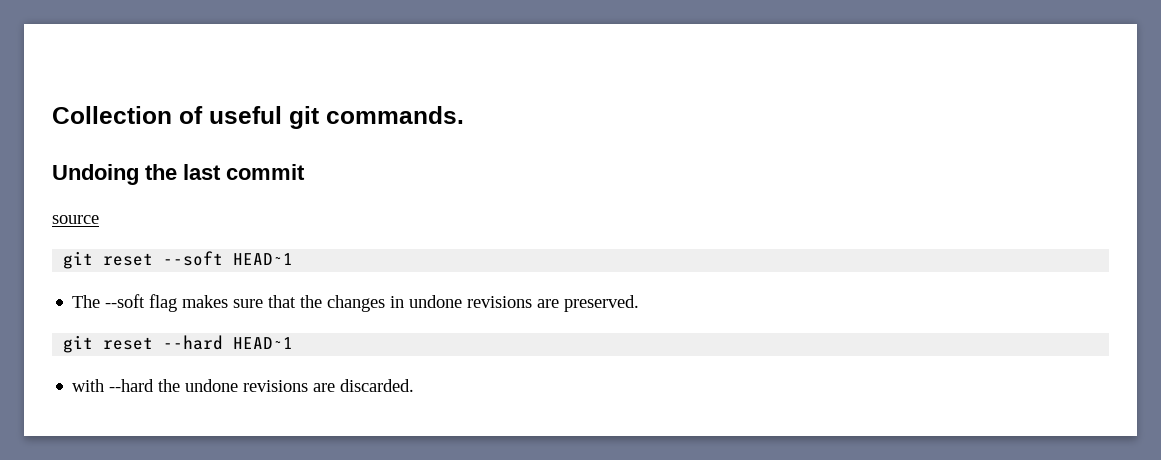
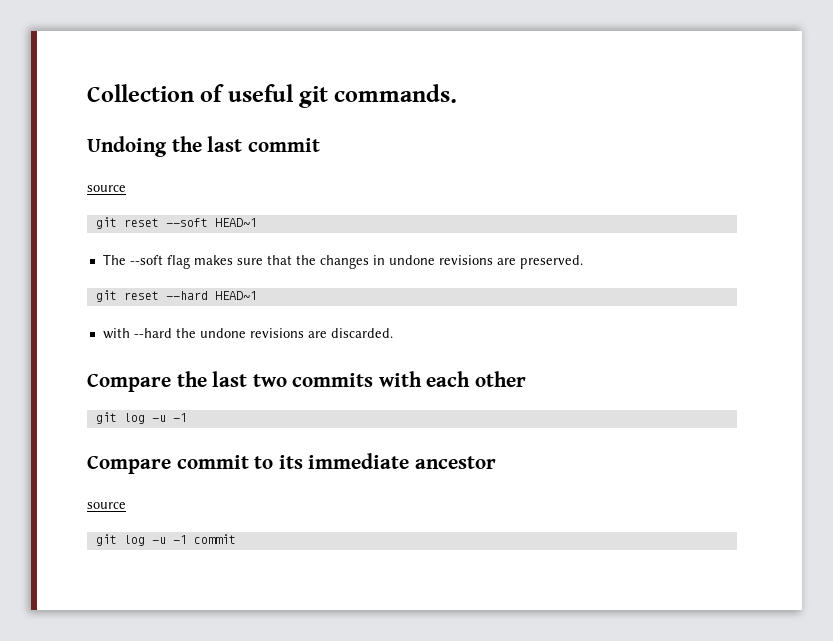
(415, 385) none -> [87,371,526,392] [95,412,187,424] [87,453,496,474] [87,502,126,509] [95,534,236,546] // Compare the last two commits with each other // git log -u -1 // Compare commit to its immediate ancestor // source // git log -u -1 commit

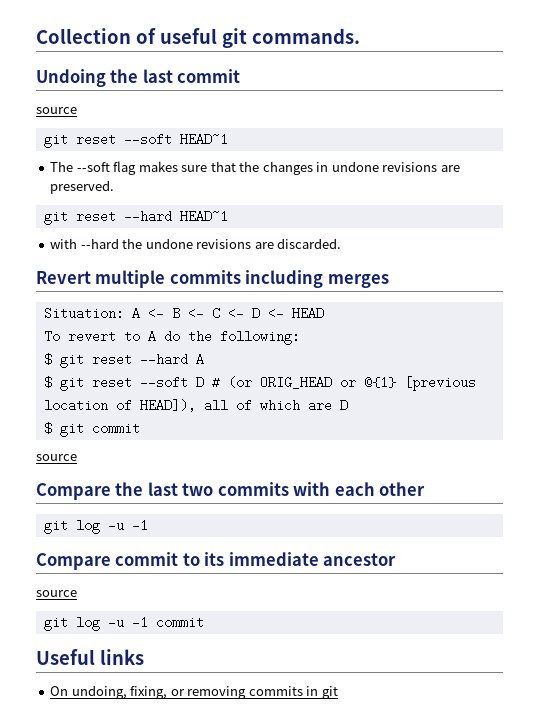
(393, 333) none -> [36,270,389,288] [43,307,324,320] [43,330,300,345] [43,353,204,368] [43,376,476,391] [43,399,348,412] [43,422,140,437] [36,454,77,461] // Revert multiple commits including merges // Situation: A <- B <- C <- D <- HEAD // To revert to A do the following: // $ git reset --hard A // $ git reset --soft D # (or ORIG_HEAD or @{1} [previous location of HEAD]), all of which are D // $ git commit // source
(236, 539) none -> [36,649,144,665] [50,685,338,699] // Useful links // On undoing, fixing, or removing commits in git

